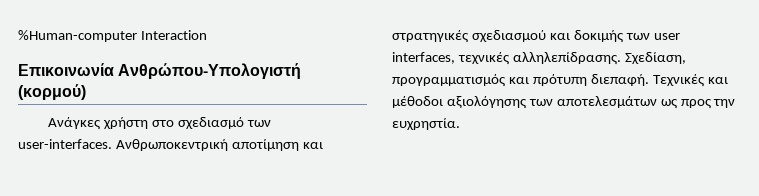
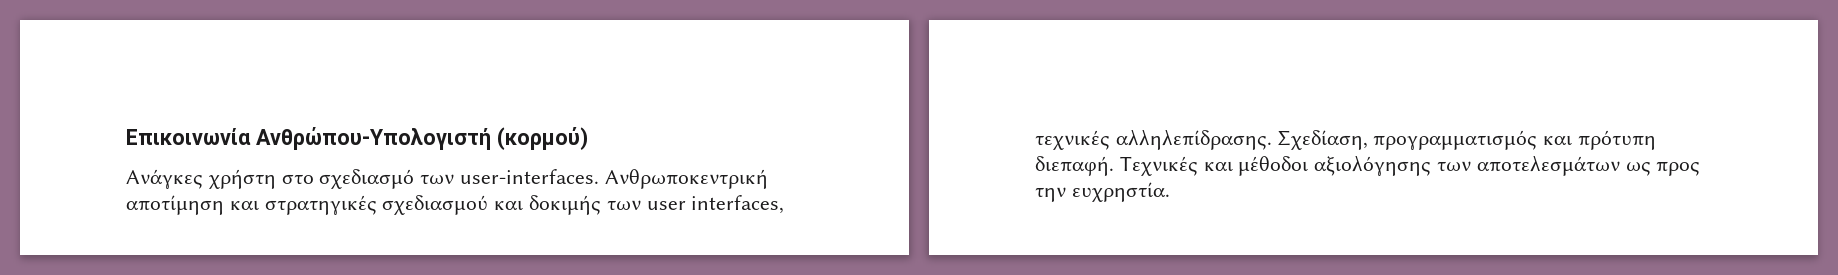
[18,30,207,42] %Human-computer Interaction // -> (126, 136) none

